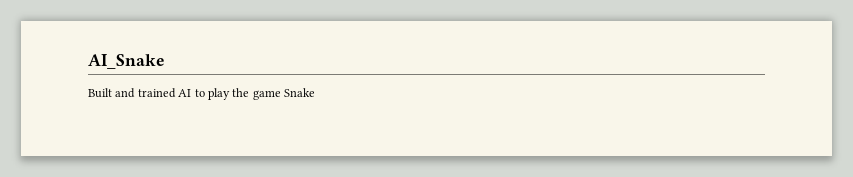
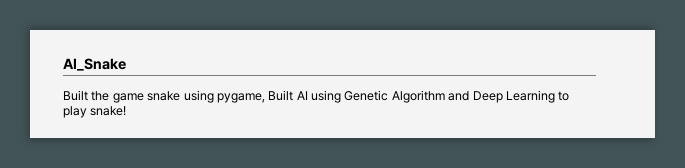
[115,88,315,100] and trained AI to play the game Snake -> [91,90,570,103] [63,106,127,118] the game snake using pygame, Built AI using Genetic Algorithm and Deep Learning to play snake!

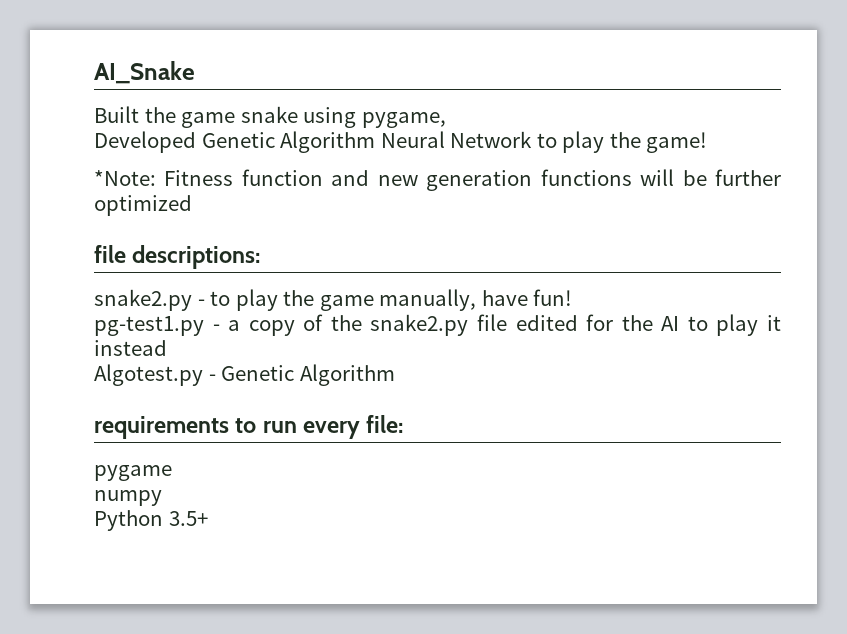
[268,90,570,103] [63,106,127,118] Built AI using Genetic Algorithm and Deep Learning to play snake! -> [94,131,708,153] [94,169,782,191] [94,195,192,216] [94,245,261,269] [94,289,573,311] [94,314,781,336] [94,340,167,356] [94,364,395,386] [94,415,404,439] [94,465,172,481] [94,490,162,506] [94,510,208,531] // Developed Genetic Algorithm Neural Network to play the game! // *Note: Fitness function and new generation functions will be further optimized // file descriptions: // snake2.py - to play the game manually, have fun! // pg-test1.py - a copy of the snake2.py file edited for the AI to play it instead // Algotest.py - Genetic Algorithm // requirements to run every file: // pygame // numpy // Python 3.5+

